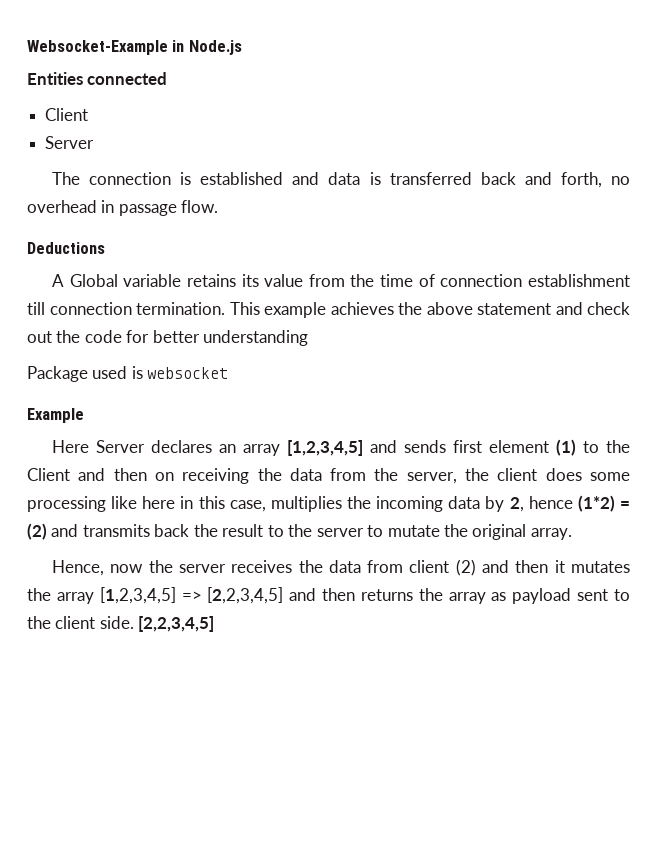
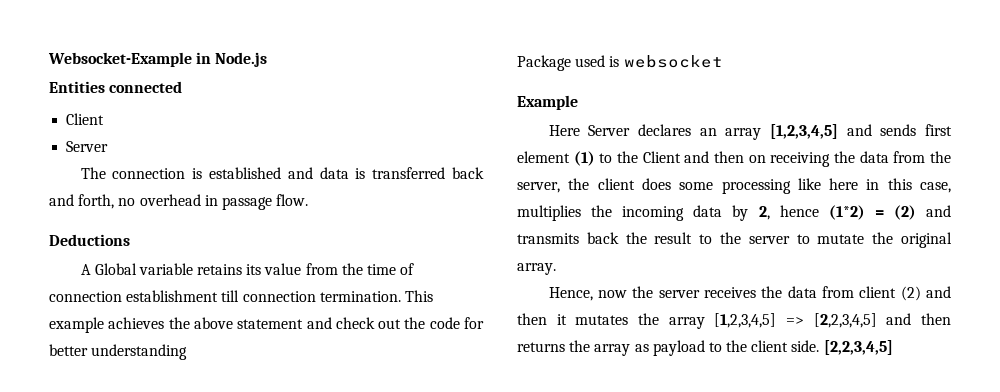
[577,589,609,601] sent -> (705, 348) none

